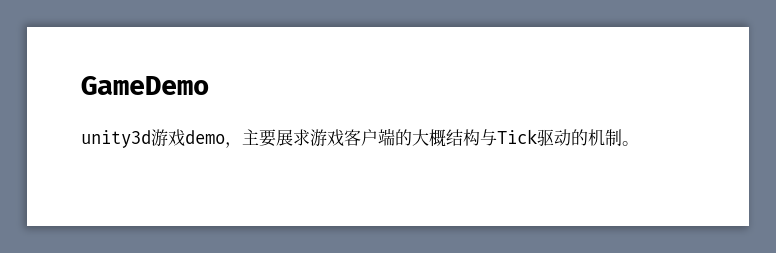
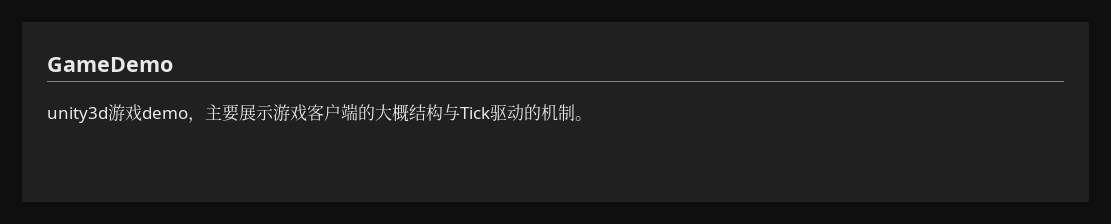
[293,129,310,146] 求 -> [256,104,274,121] 示

